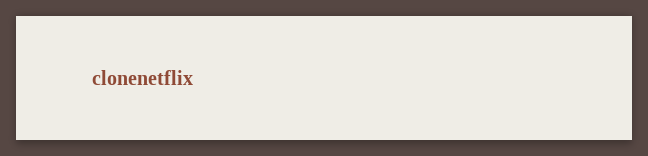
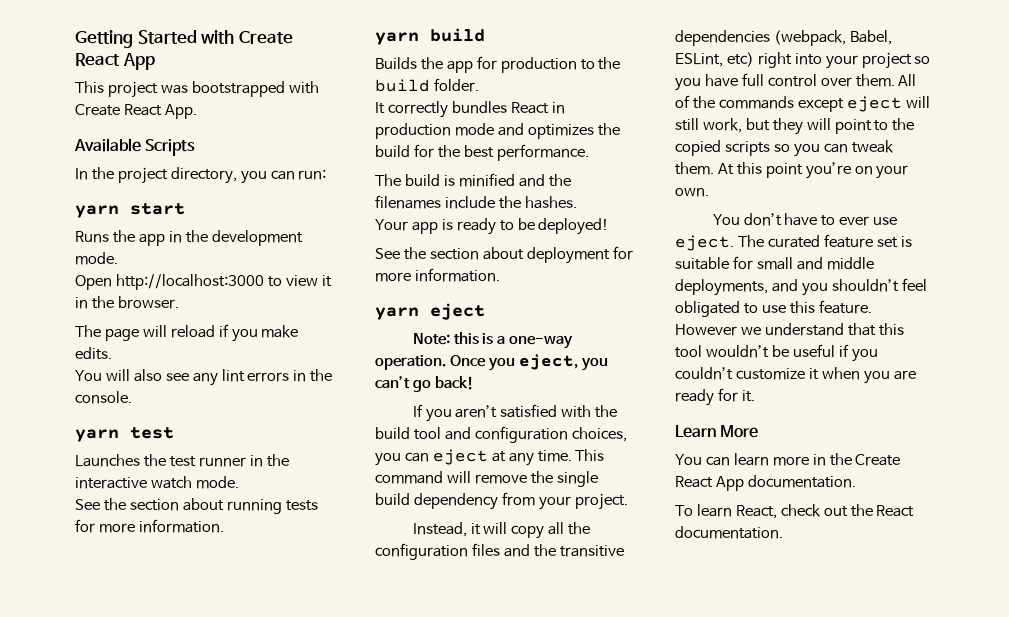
[92,70,193,85] clonenetflix -> [75,30,293,48] [75,53,155,70] [75,81,319,98] [75,104,197,119] [74,138,196,156] [75,167,327,184] [75,203,185,218] [75,230,303,246] [75,252,118,265] [75,274,332,290] [75,296,179,309] [75,324,299,342] [75,347,112,360] [75,369,333,386] [75,391,132,404] [75,427,174,442] [75,454,289,467] [75,476,239,489] [75,498,318,514] [75,519,224,533] [375,28,485,45] [375,56,621,73] [375,78,479,92] [375,101,565,118] [375,123,620,139] [375,144,589,161] [375,173,571,187] [375,195,577,209] [375,218,610,235] [375,246,633,264] [375,268,500,282] [375,303,485,320] [412,332,574,349] [375,354,608,371] [375,376,474,392] [412,404,618,422] [375,426,627,443] [375,449,605,466] [375,471,598,487] [375,492,628,510] [412,522,591,539] [375,543,624,560] [675,30,892,46] [675,52,931,69] [675,73,917,91] [675,95,930,112] [675,118,915,135] [675,140,894,157] [675,162,909,179] [675,188,709,197] [712,213,898,226] [675,234,912,251] [675,256,874,270] [675,278,927,296] [675,300,872,317] [675,323,904,336] [675,344,878,362] [675,367,916,384] [675,388,755,406] [675,425,759,438] [675,453,901,466] [675,475,856,491] [675,504,915,519] [675,526,783,539] Getting Started with Create React App // This project was bootstrapped with Create React App. // Available Scripts // In the project directory, you can run: // yarn start // Runs the app in the development mode. // Open http://localhost:3000 to view it in the browser. // The page will reload if you make edits. // You will also see any lint errors in the console. // yarn test // Launches the test runner in the interactive watch mode. // See the section about running tests for more information. // yarn build // Builds the app for production to the build folder. // It correctly bundles React in production mode and optimizes the build for the best performance. // The build is minified and the filenames include the hashes. // Your app is ready to be deployed! // See the section about deployment for more information. // yarn eject // Note: this is a one-way operation. Once you eject, you can’t go back! // If you aren’t satisfied with the build tool and configuration choices, you can eject at any time. This command will remove the single build dependency from your project. // Instead, it will copy all the configuration files and the transitive dependencies (webpack, Babel, ESLint, etc) right into your project so you have full control over them. All of the commands except eject will still work, but they will point to the copied scripts so you can tweak them. At this point you’re on your own. // You don’t have to ever use eject. The curated feature set is suitable for small and middle deployments, and you shouldn’t feel obligated to use this feature. However we understand that this tool wouldn’t be useful if you couldn’t customize it when you are ready for it. // Learn More // You can learn more in the Create React App documentation. // To learn React, check out the React documentation.

